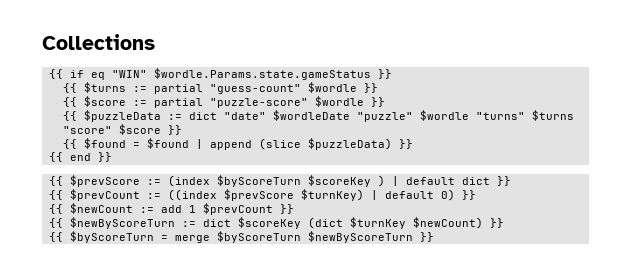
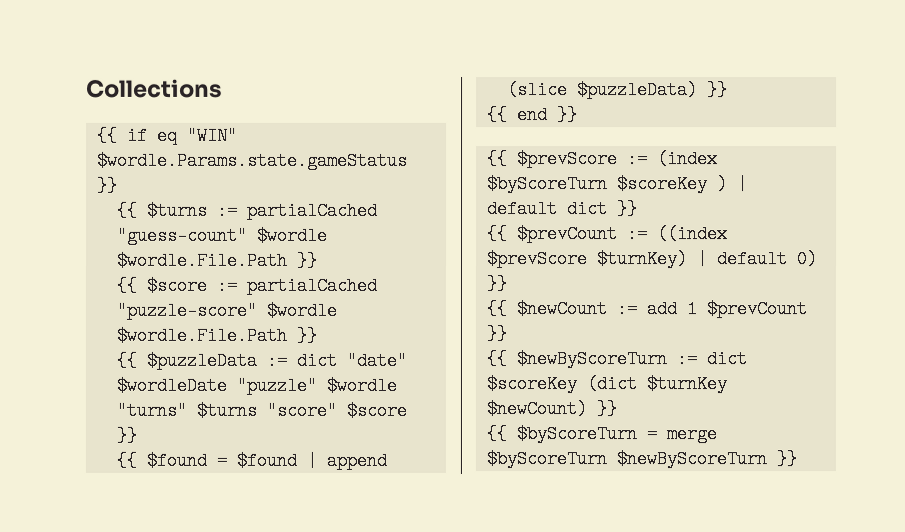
[153,84,203,94] partial -> [246,201,378,220] partialCached
(357, 87) none -> [115,251,288,270] $wordle.File.Path
[153,98,203,108] partial -> [245,276,377,295] partialCached
(364, 101) none -> [115,326,287,345] $wordle.File.Path

